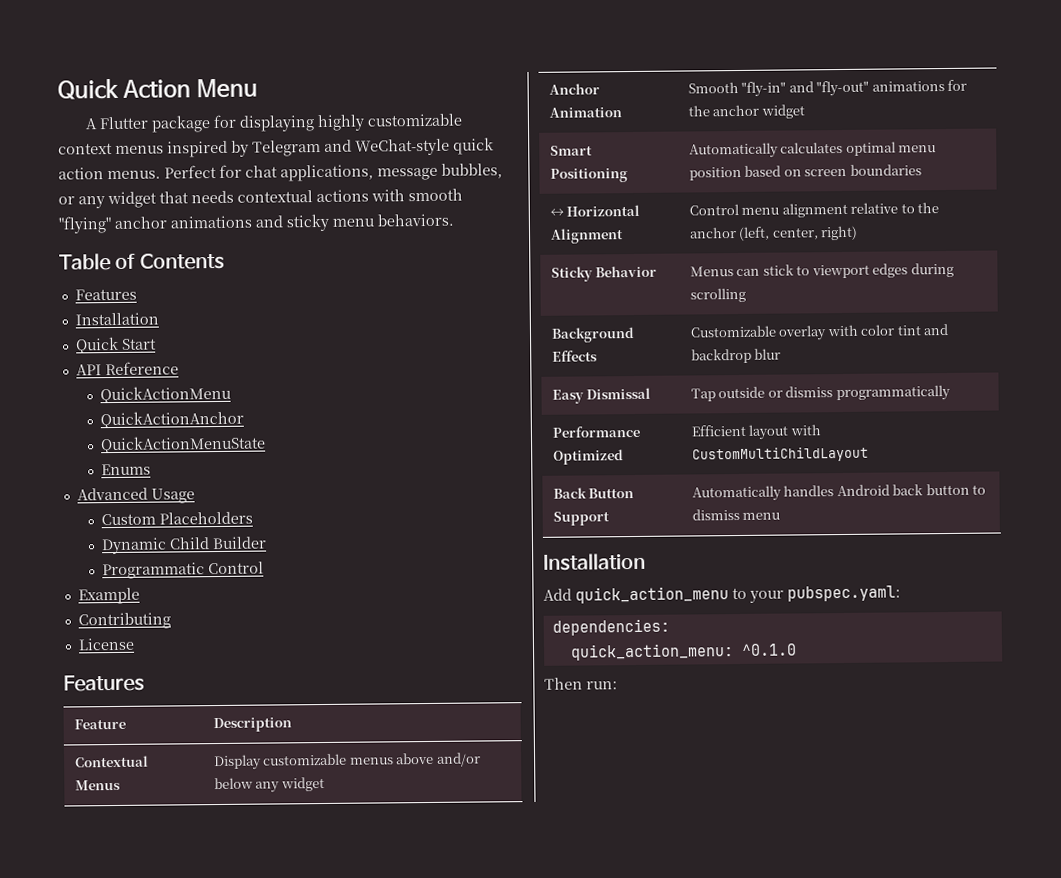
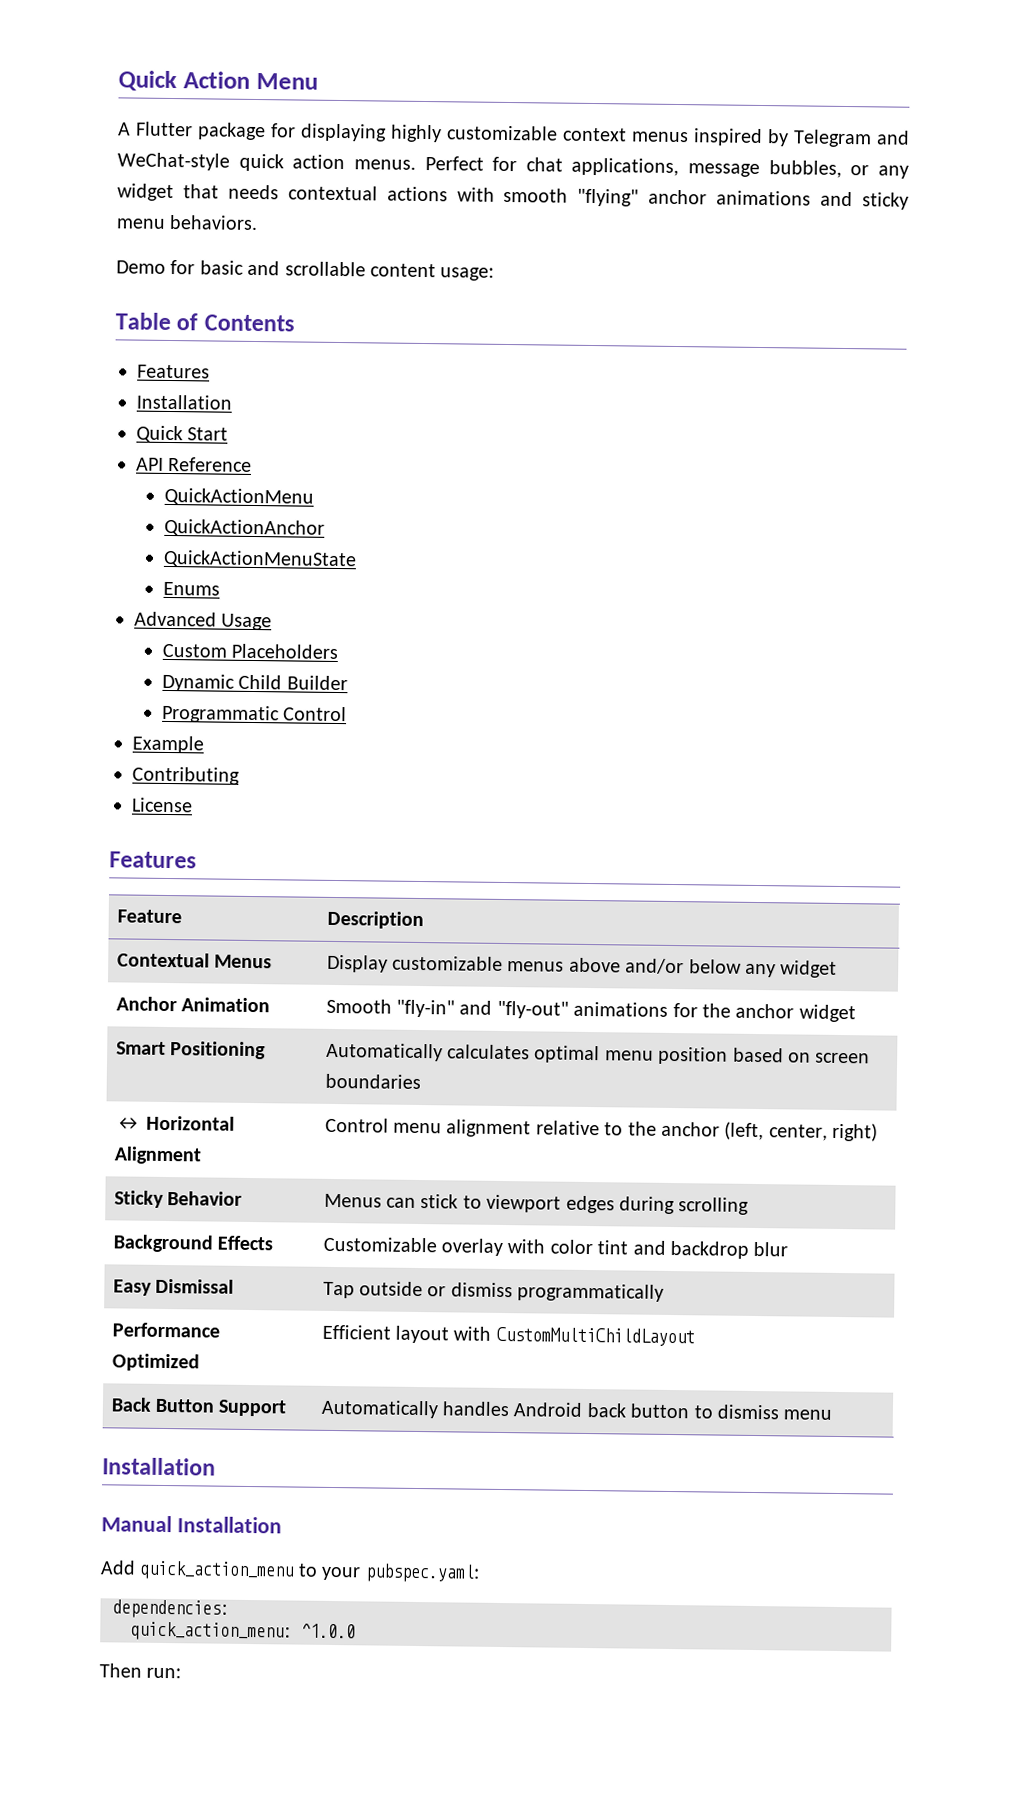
(454, 220) none -> [116,259,495,281] // Demo for basic and scrollable content usage:
(646, 561) none -> [101,1515,282,1534] // Manual Installation
[740,643,797,656] ^0.1.0 -> [301,1623,356,1639] ^1.0.0

